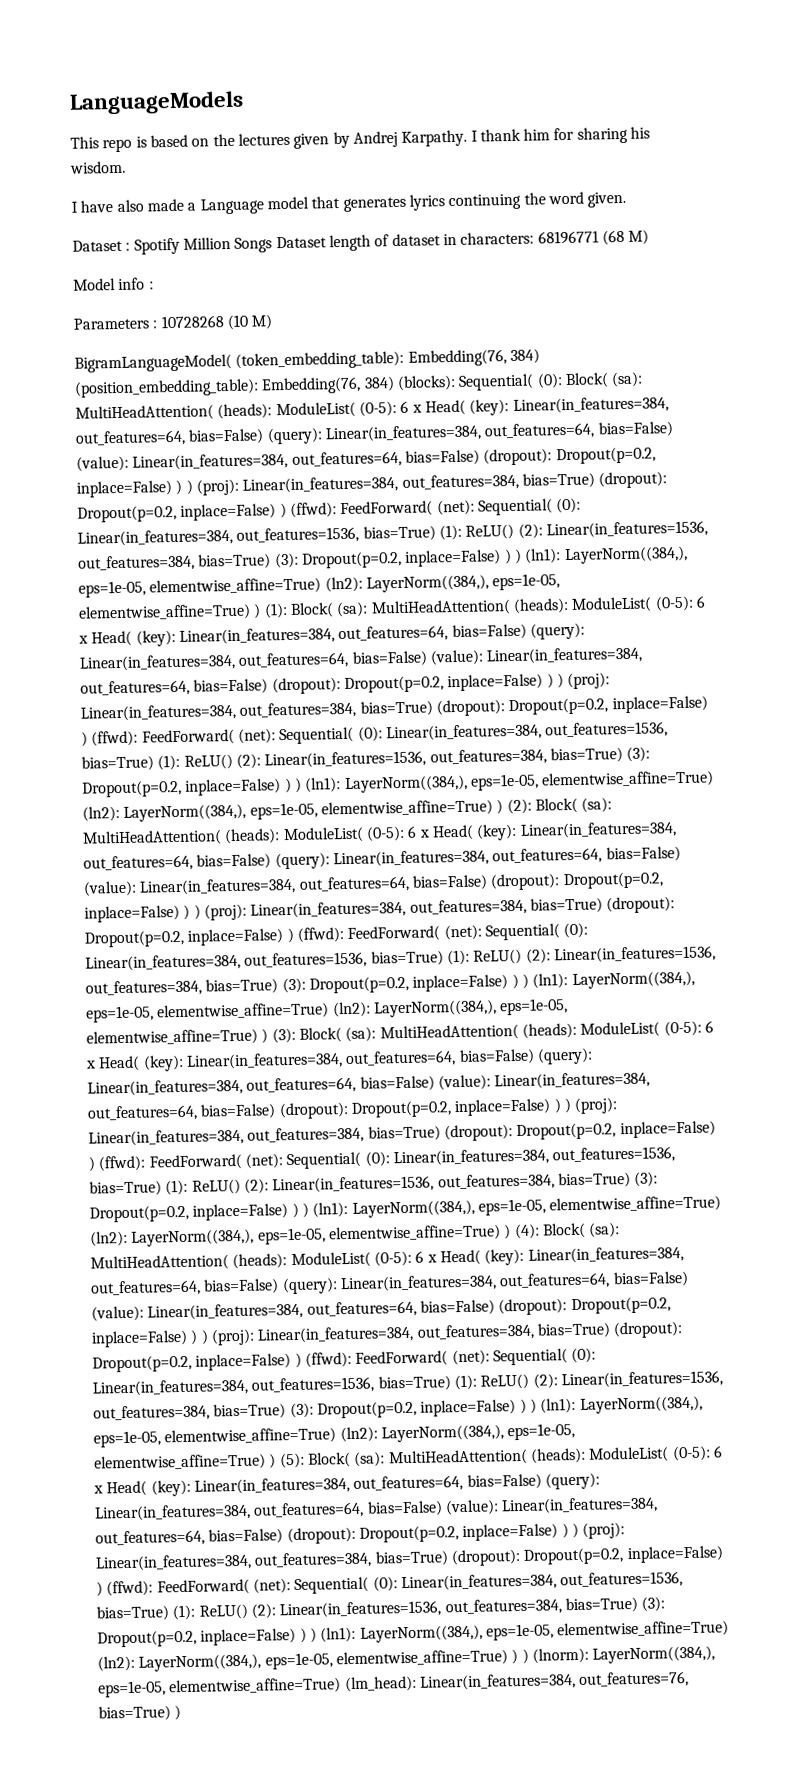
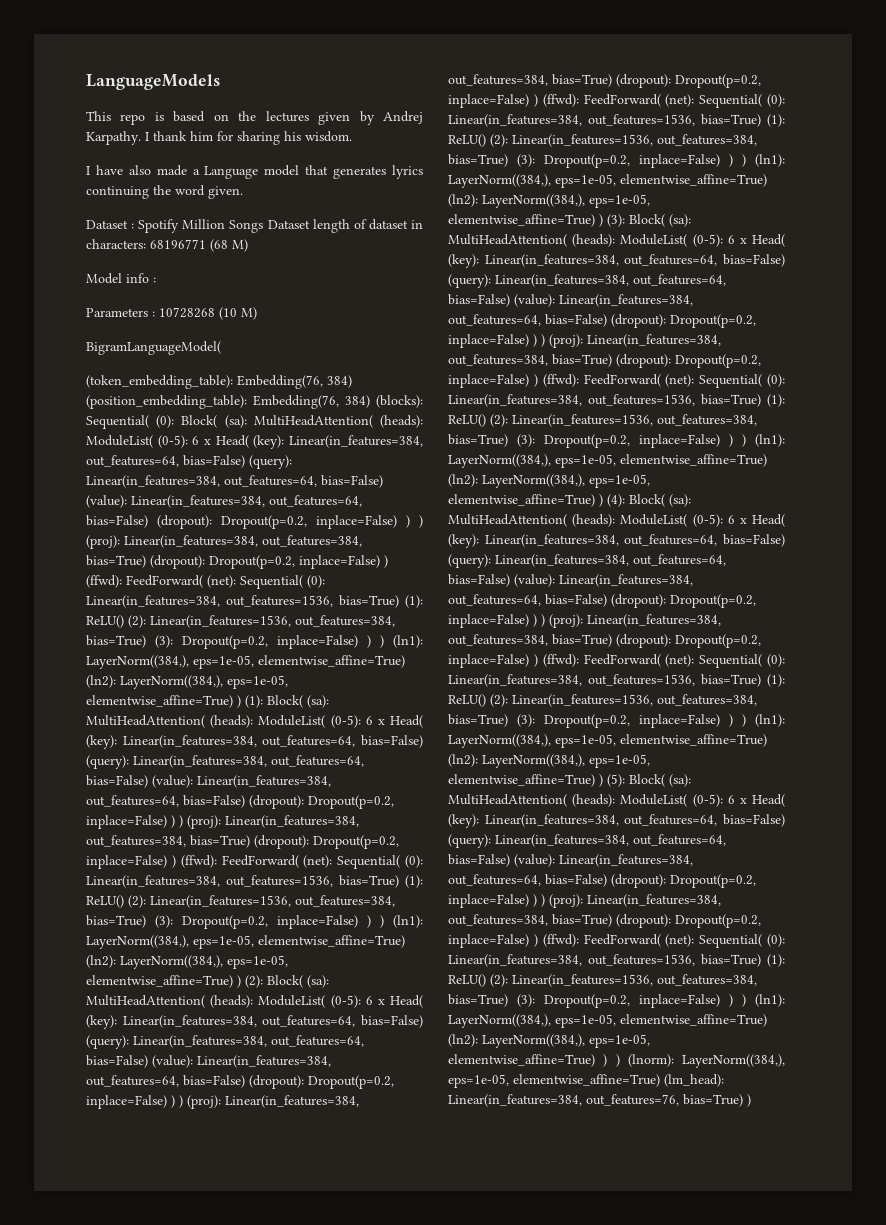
(232, 363) none -> (221, 348) //

